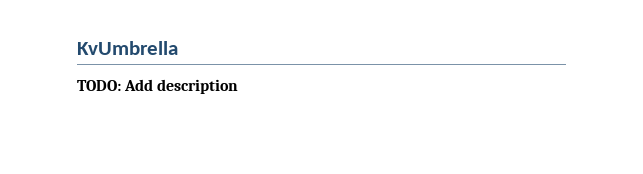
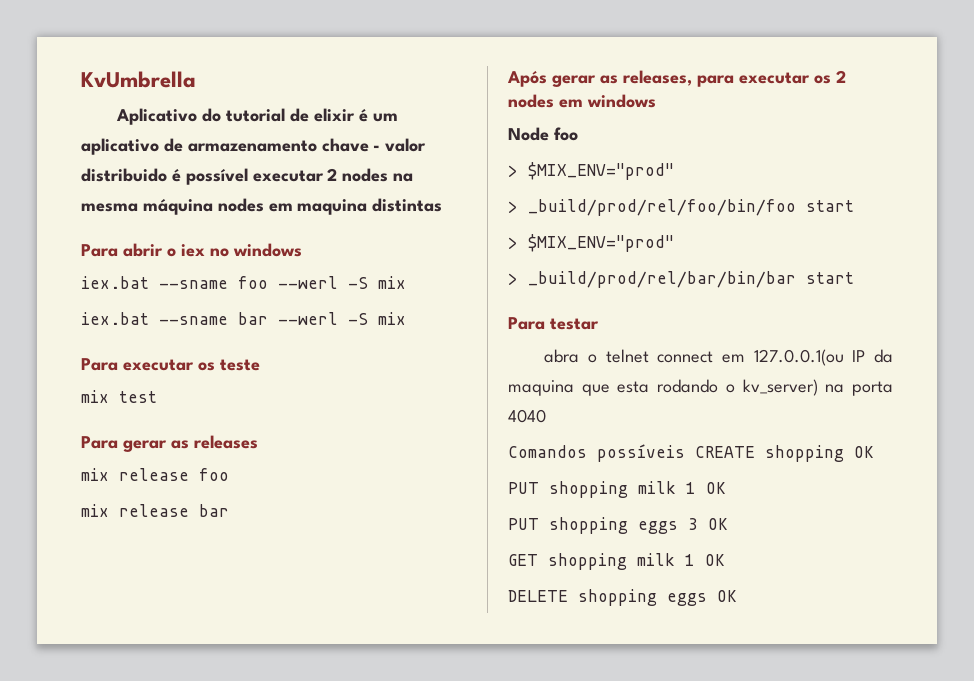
[77,79,239,94] TODO: Add description -> [116,108,398,125] [81,138,427,155] [81,168,414,185] [81,198,443,215] [81,243,302,257] [81,276,406,289] [81,312,406,325] [81,358,260,371] [81,390,157,403] [81,435,258,452] [81,468,229,481] [81,504,229,517] [507,70,846,87] [508,94,656,108] [508,127,578,141] [508,162,674,180] [508,199,854,216] [508,234,674,252] [508,271,854,288] [508,317,599,330] [544,349,893,366] [508,379,893,396] [508,409,546,423] [508,444,874,462] [508,481,726,498] [508,517,728,534] [508,553,725,570] [508,589,737,606] Aplicativo do tutorial de elixir é um aplicativo de armazenamento chave - valor distribuido é possível executar 2 nodes na mesma máquina nodes em maquina distintas // Para abrir o iex no windows // iex.bat --sname foo --werl -S mix // iex.bat --sname bar --werl -S mix // Para executar os teste // mix test // Para gerar as releases // mix release foo // mix release bar // Após gerar as releases, para executar os 2 nodes em windows // Node foo // > $MIX_ENV="prod" // > _build/prod/rel/foo/bin/foo start // > $MIX_ENV="prod" // > _build/prod/rel/bar/bin/bar start // Para testar // abra o telnet connect em 127.0.0.1(ou IP da maquina que esta rodando o kv_server) na porta 4040 // Comandos possíveis CREATE shopping OK // PUT shopping milk 1 OK // PUT shopping eggs 3 OK // GET shopping milk 1 OK // DELETE shopping eggs OK

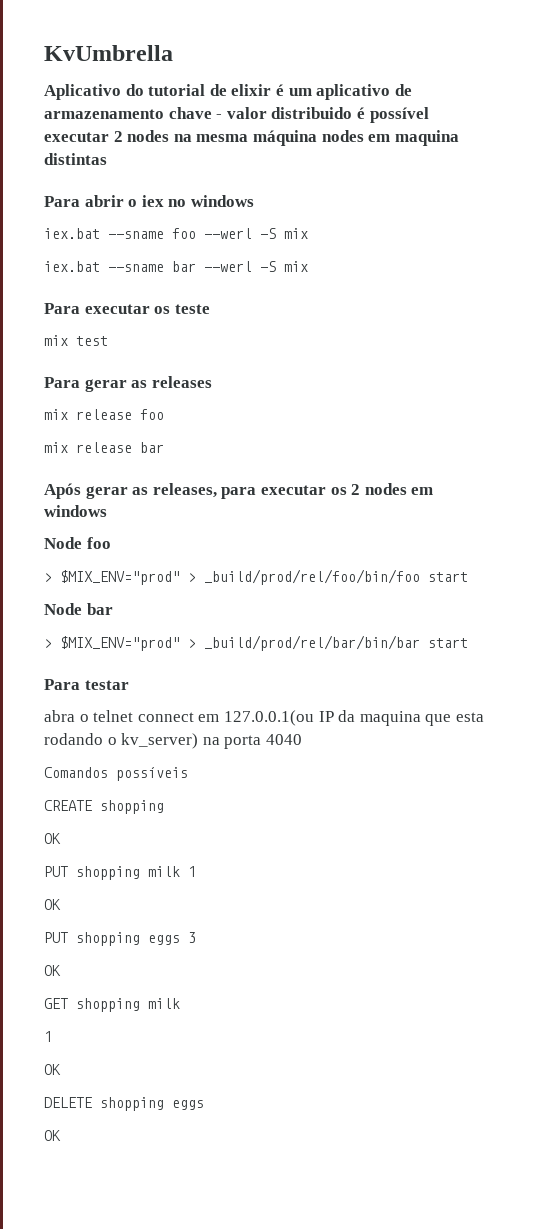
(674, 171) // -> (180, 577) none
[508,234,674,252] // > $MIX_ENV="prod" // -> [44,603,113,615] [44,636,180,651] // Node bar // > $MIX_ENV="prod"
(685, 453) none -> (188, 774) //
(844, 453) none -> (164, 807) //
(696, 488) none -> (196, 871) //
(698, 524) none -> (196, 937) //
[685,554,695,566] 1 -> [44,1031,52,1042] // 1 //
(707, 599) none -> (204, 1105) //

